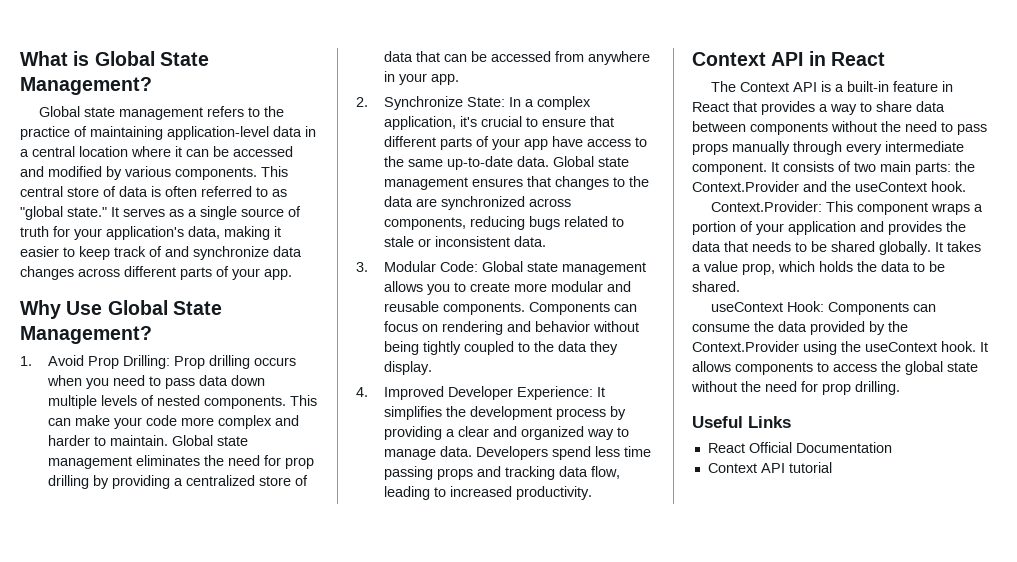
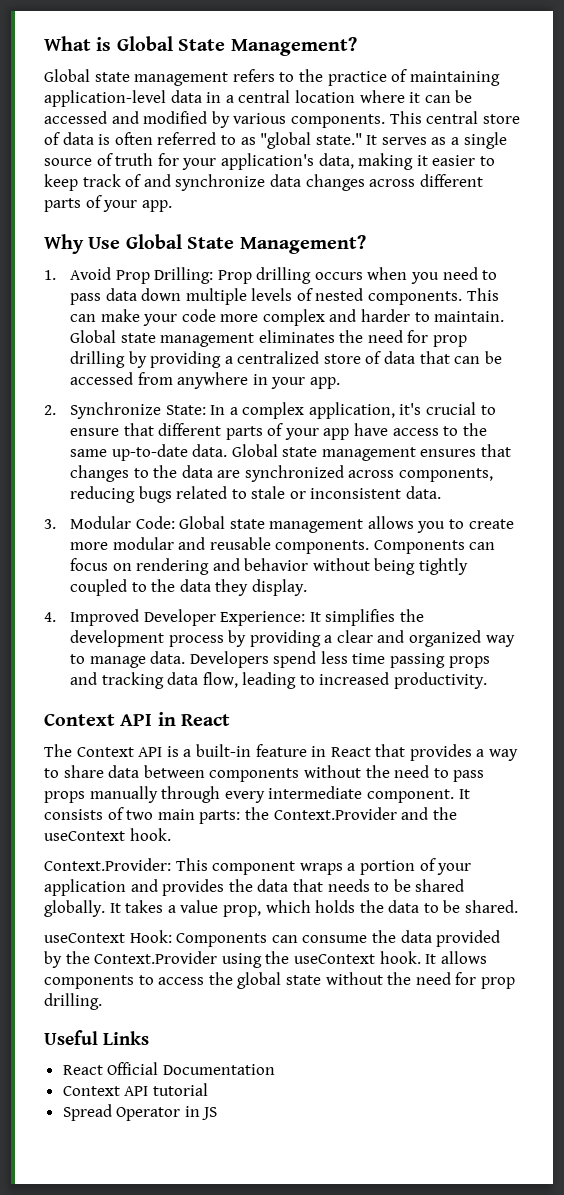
(832, 467) none -> [62,1104,218,1121] // Spread Operator in JS

